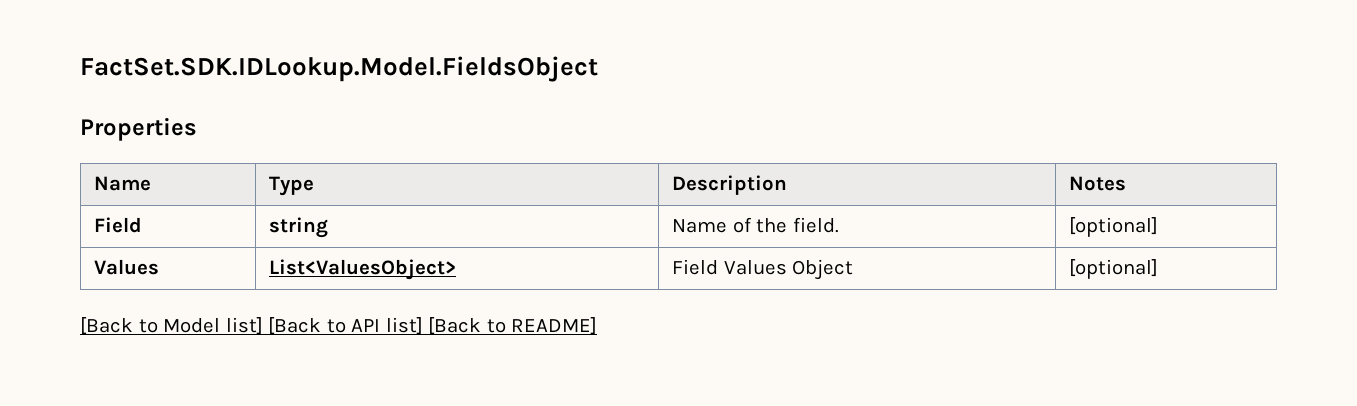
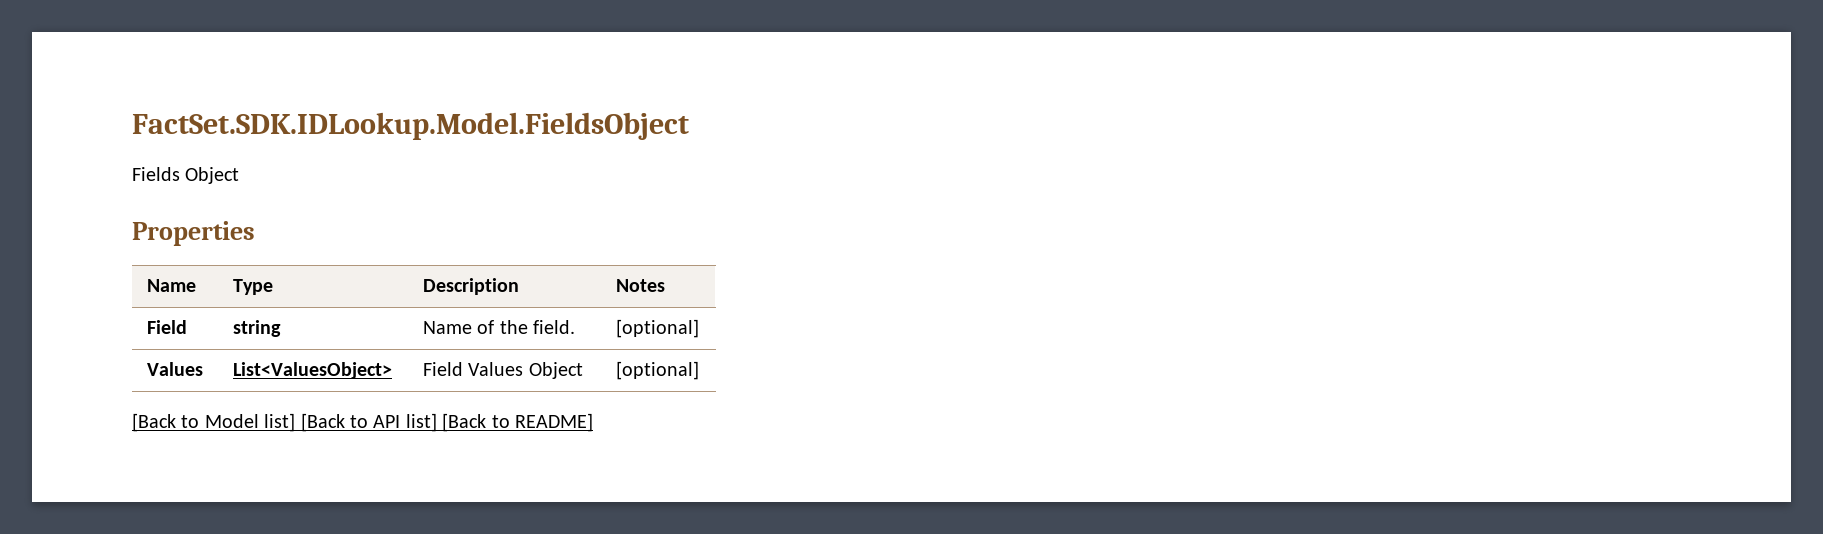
(598, 69) none -> [132,167,240,184] // Fields Object

